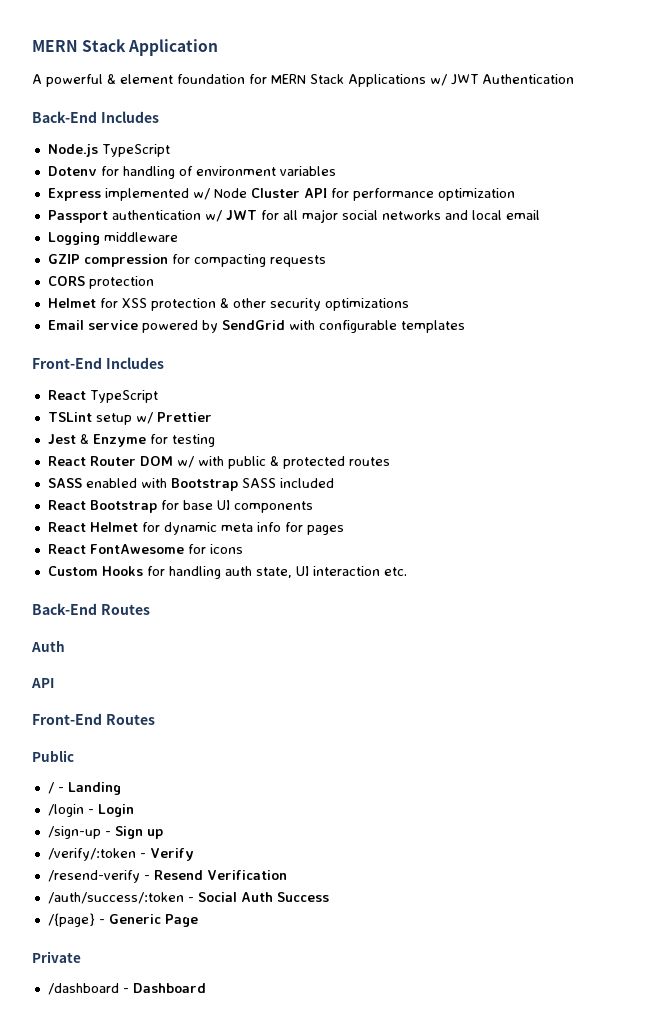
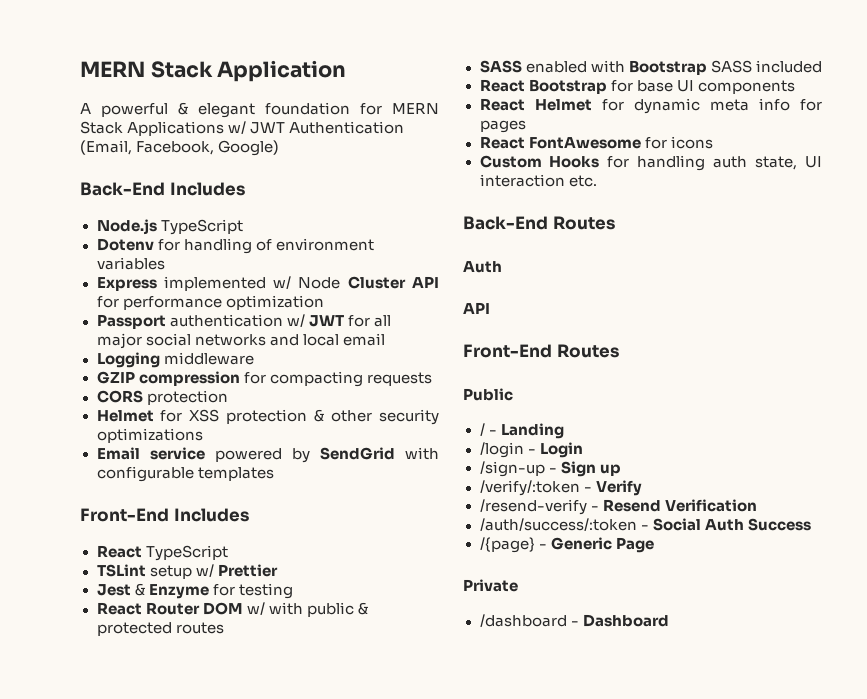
[120,74,173,84] element -> [198,103,255,118] elegant
(574, 79) none -> [80,140,280,156] (Email, Facebook, Google)

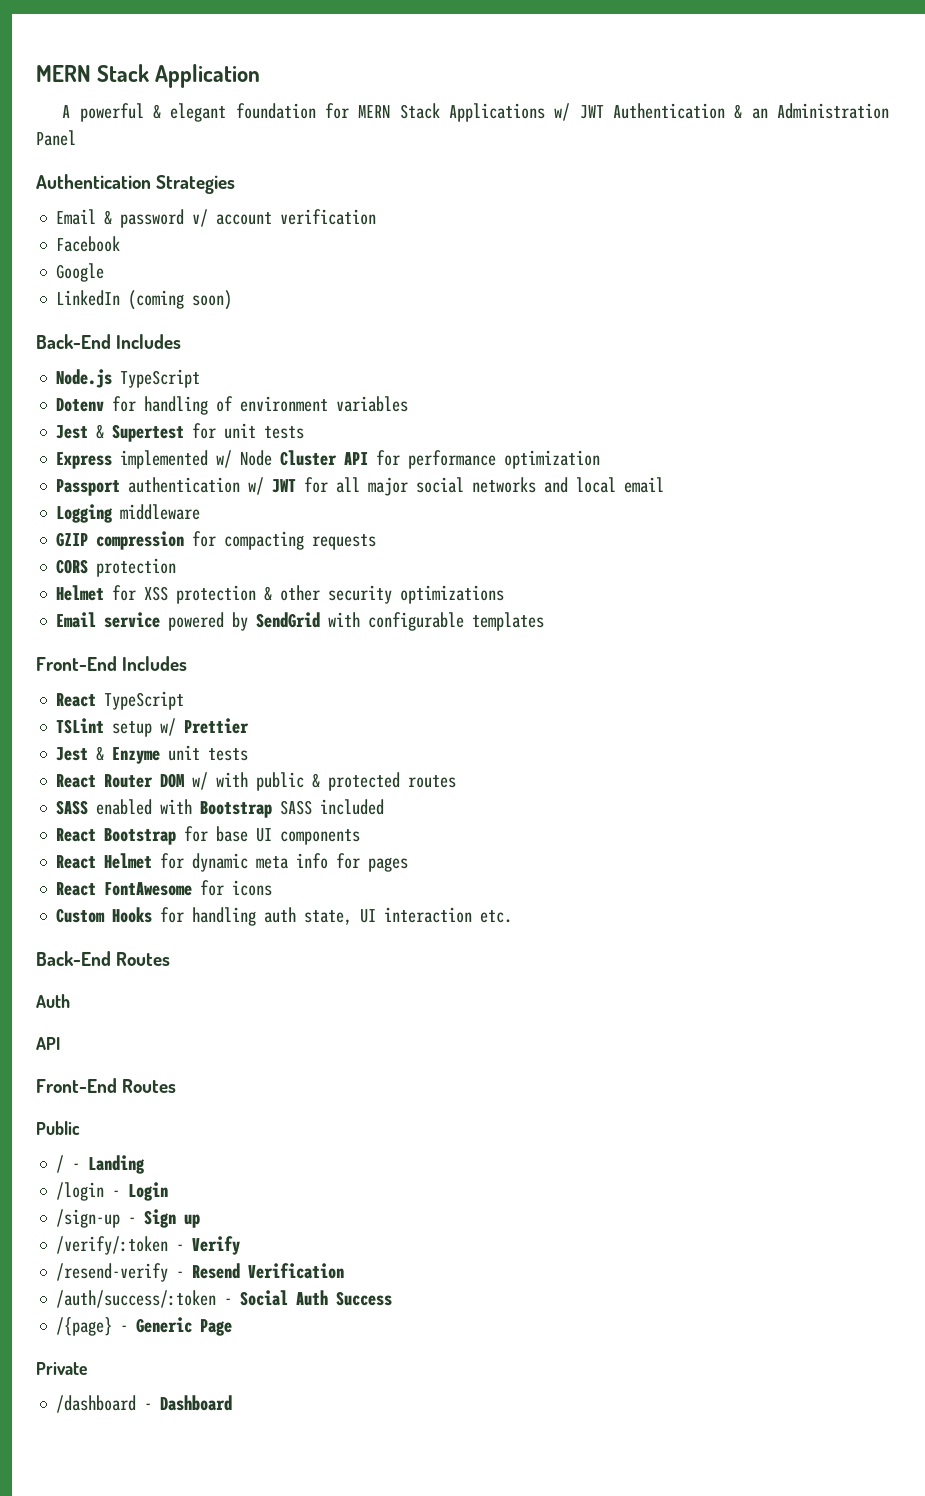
[80,140,280,156] (Email, Facebook, Google) -> [734,103,890,119] [36,130,76,146] [36,174,236,194] [56,209,377,228] [56,236,121,252] [56,263,105,282] [56,290,233,310] & an Administration Panel // Authentication Strategies // Email & password v/ account verification // Facebook // Google // LinkedIn (coming soon)
(165, 263) none -> [56,423,305,442] // Jest & Supertest for unit tests
[212,583,293,599] for testing -> [168,745,249,761] unit tests

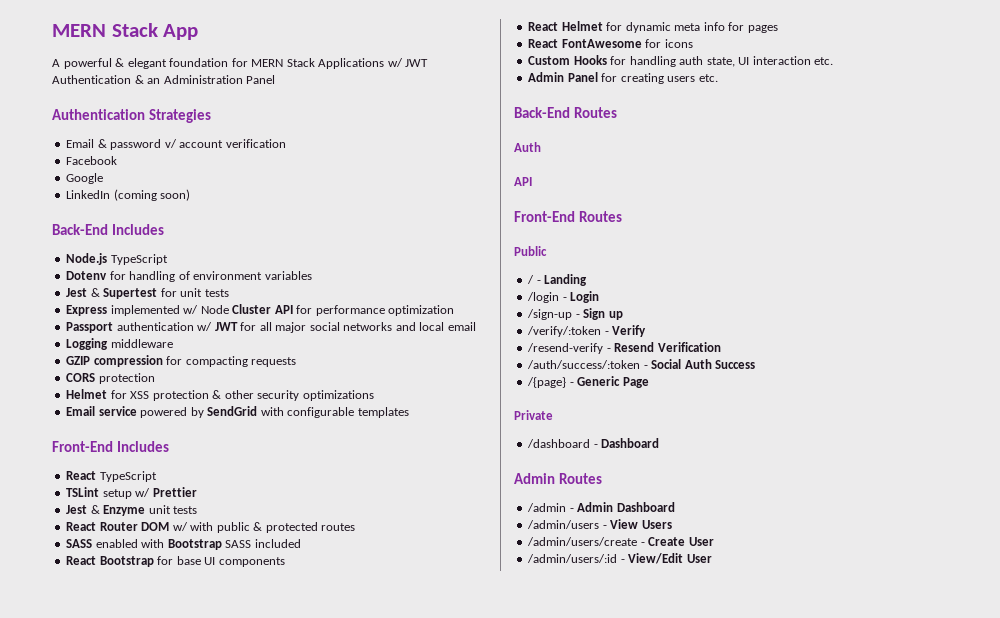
[36,64,261,88] MERN Stack Application -> [52,23,199,40] MERN Stack App
(513, 916) none -> [528,72,718,84] // Admin Panel for creating users etc.
(233, 1403) none -> [514,473,603,484] [527,502,675,512] [527,519,672,529] [527,537,714,546] [527,553,712,564] // Admin Routes // /admin - Admin Dashboard // /admin/users - View Users // /admin/users/create - Create User // /admin/users/:id - View/Edit User

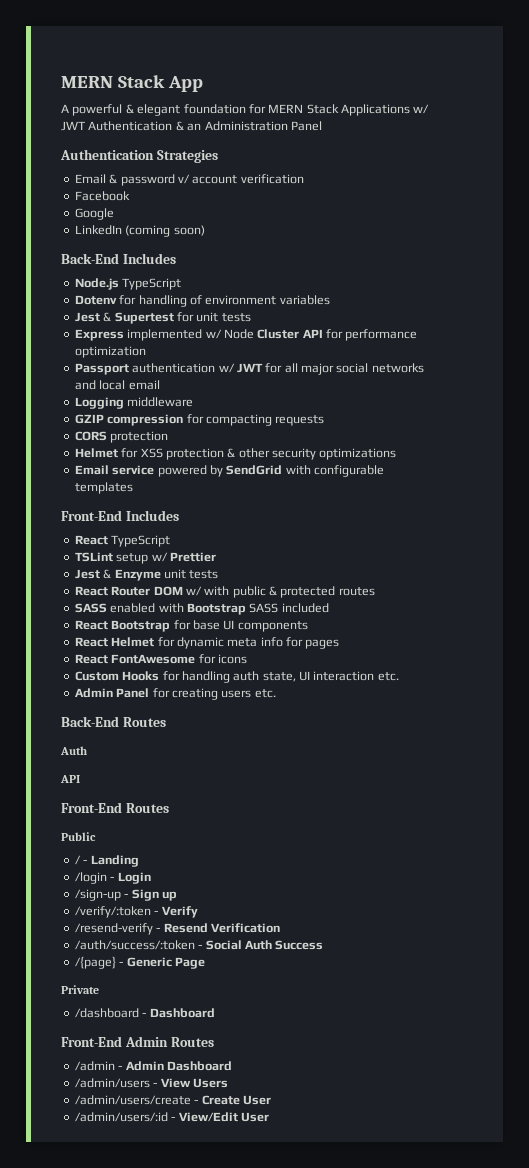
(660, 443) none -> [61,1036,122,1047] Front-End

